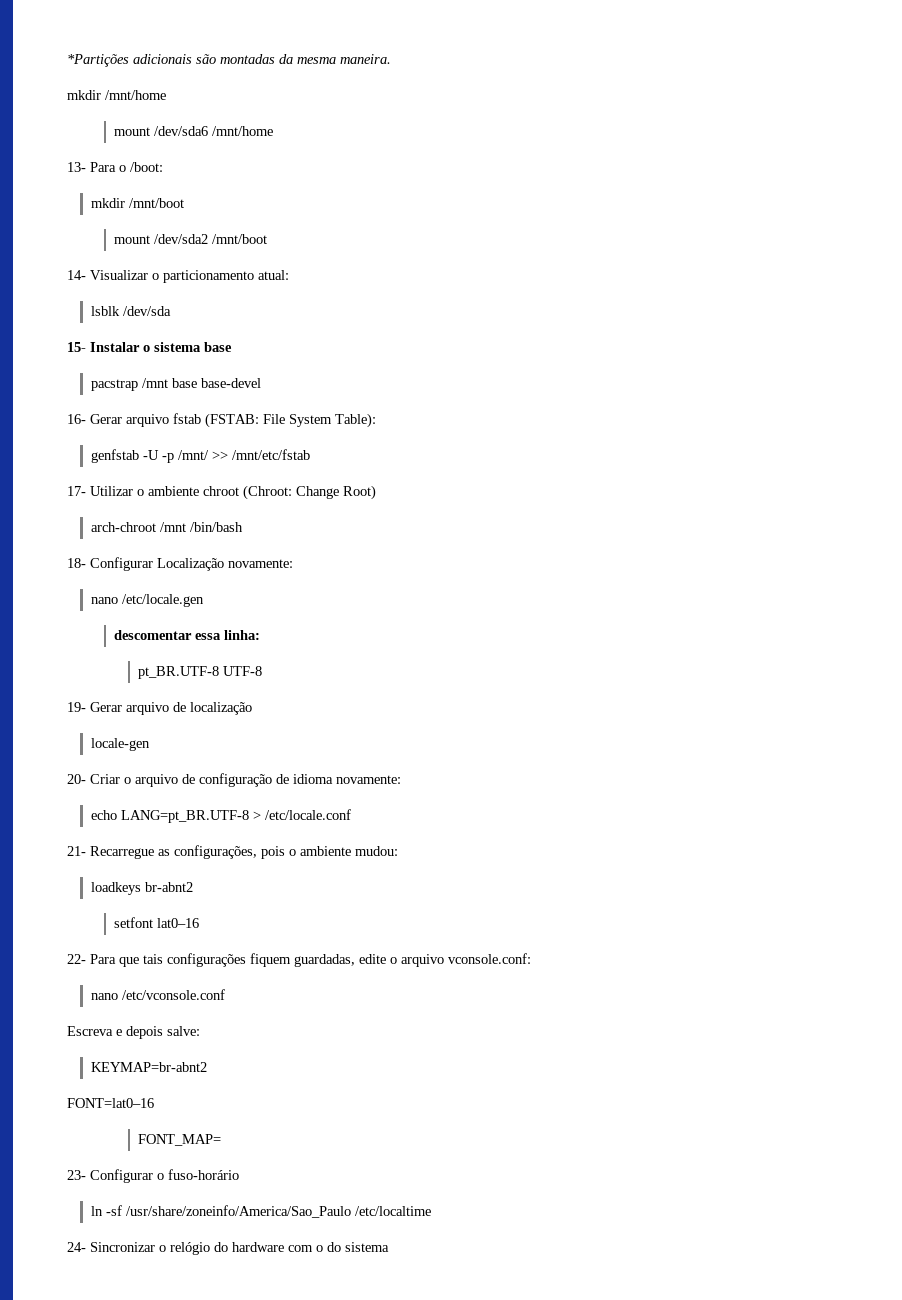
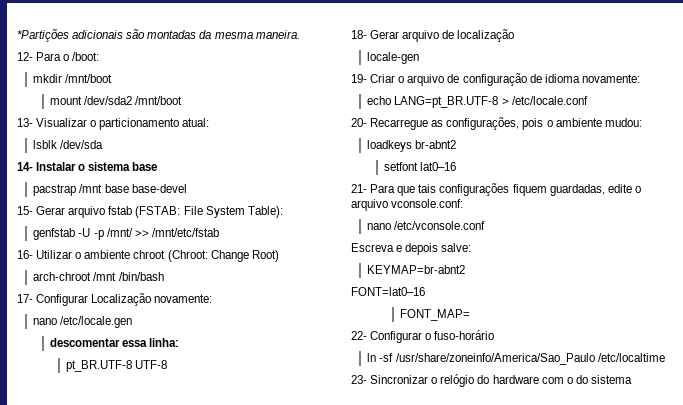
[67,90,166,100] [114,126,274,136] [67,162,86,172] mkdir /mnt/home // mount /dev/sda6 /mnt/home // 13- -> [17,52,33,61] 12-
[67,270,86,280] 14- -> [17,118,33,127] 13-
[67,342,86,352] 15- -> [17,162,33,171] 14-
[67,414,86,424] 16- -> [17,206,33,215] 15-
[67,486,86,496] 17- -> [17,250,33,259] 16-
[67,558,86,568] 18- -> [17,294,33,303] 17-
[67,702,86,712] 19- -> [351,30,367,39] 18-
[67,774,86,784] 20- -> [351,74,367,83] 19-
[67,846,86,856] 21- -> [351,118,367,127] 20-
[67,954,86,964] 22- -> [351,184,367,193] 21-
[67,1170,86,1180] 23- -> [351,331,367,340] 22-
[67,1242,86,1252] 24- -> [351,375,367,384] 23-

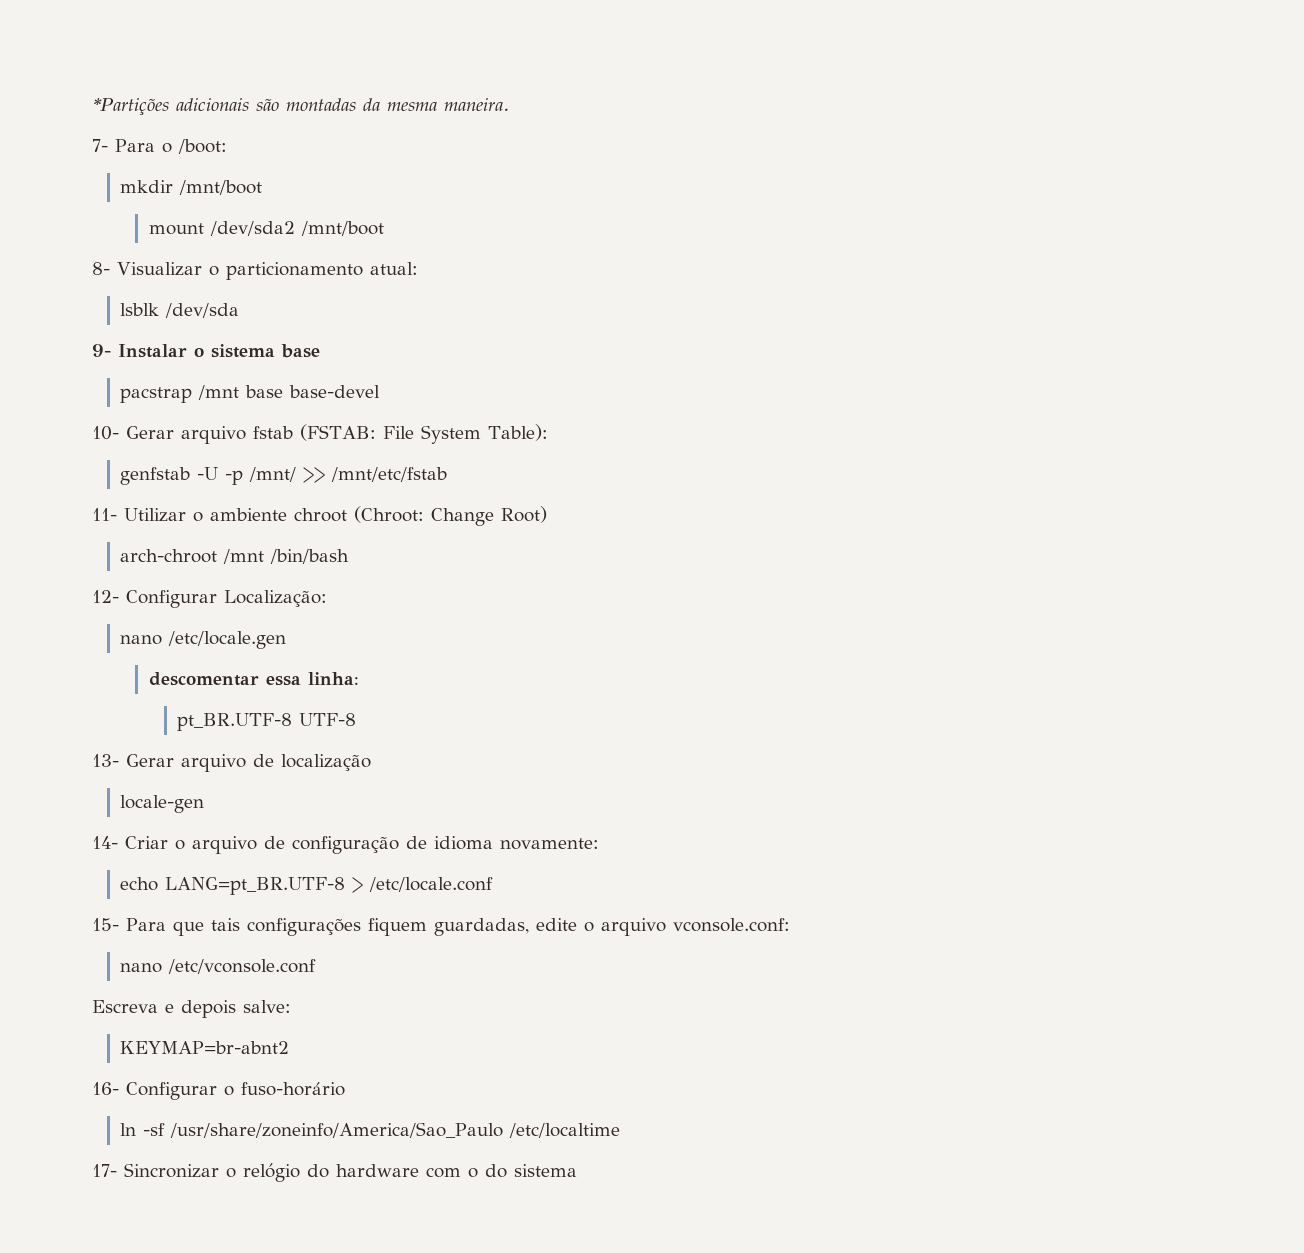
[17,52,33,61] 12- -> [92,139,108,152] 7-
[17,118,33,127] 13- -> [92,262,110,275] 8-
[17,162,33,171] 14- -> [92,344,111,357] 9-
[17,206,33,215] 15- -> [92,426,119,440] 10-
[17,250,33,259] 16- -> [92,508,117,521] 11-
[17,293,213,306] 17- Configurar Localização novamente: -> [92,590,327,608] 12- Configurar Localização:
[351,30,367,39] 18- -> [92,754,119,767] 13-
[351,74,367,83] 19- -> [92,836,118,849] 14-
[351,117,642,130] [367,140,457,152] [383,162,456,171] [351,184,367,193] 20- Recarregue as configurações, pois o ambiente mudou: // loadkeys br-abnt2 // setfont lat0–16 // 21- -> [92,918,119,931] 15-
[351,287,425,296] [400,309,471,321] [351,331,367,340] FONT=lat0–16 // FONT_MAP= // 22- -> [92,1082,119,1095] 16-
[351,375,367,384] 23- -> [92,1164,117,1177] 17-

